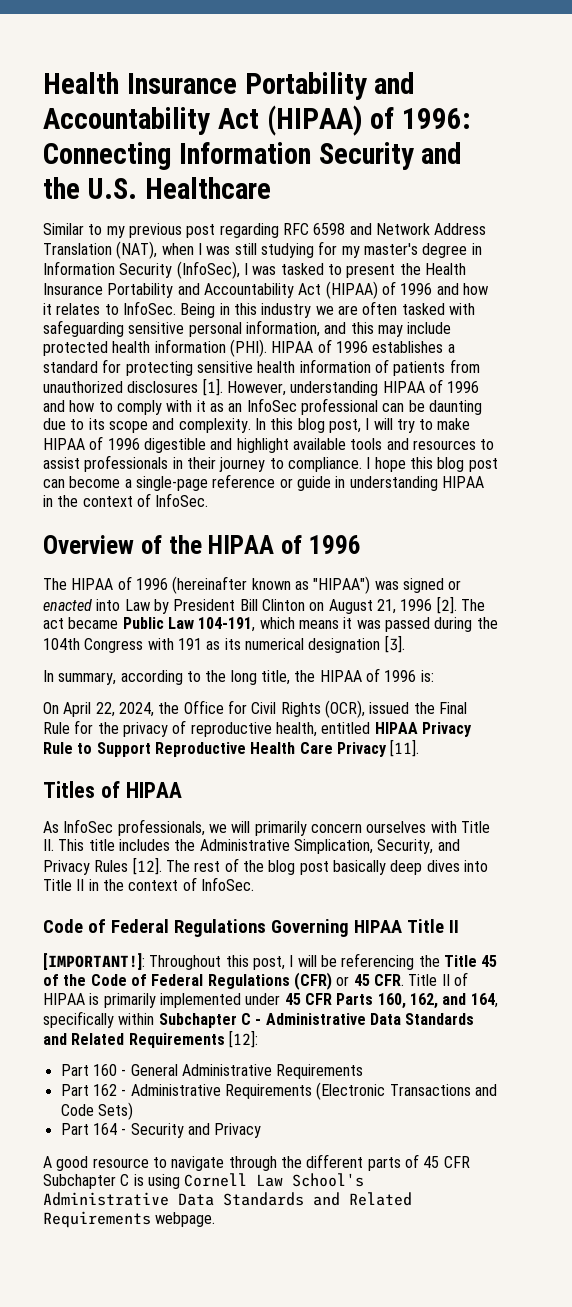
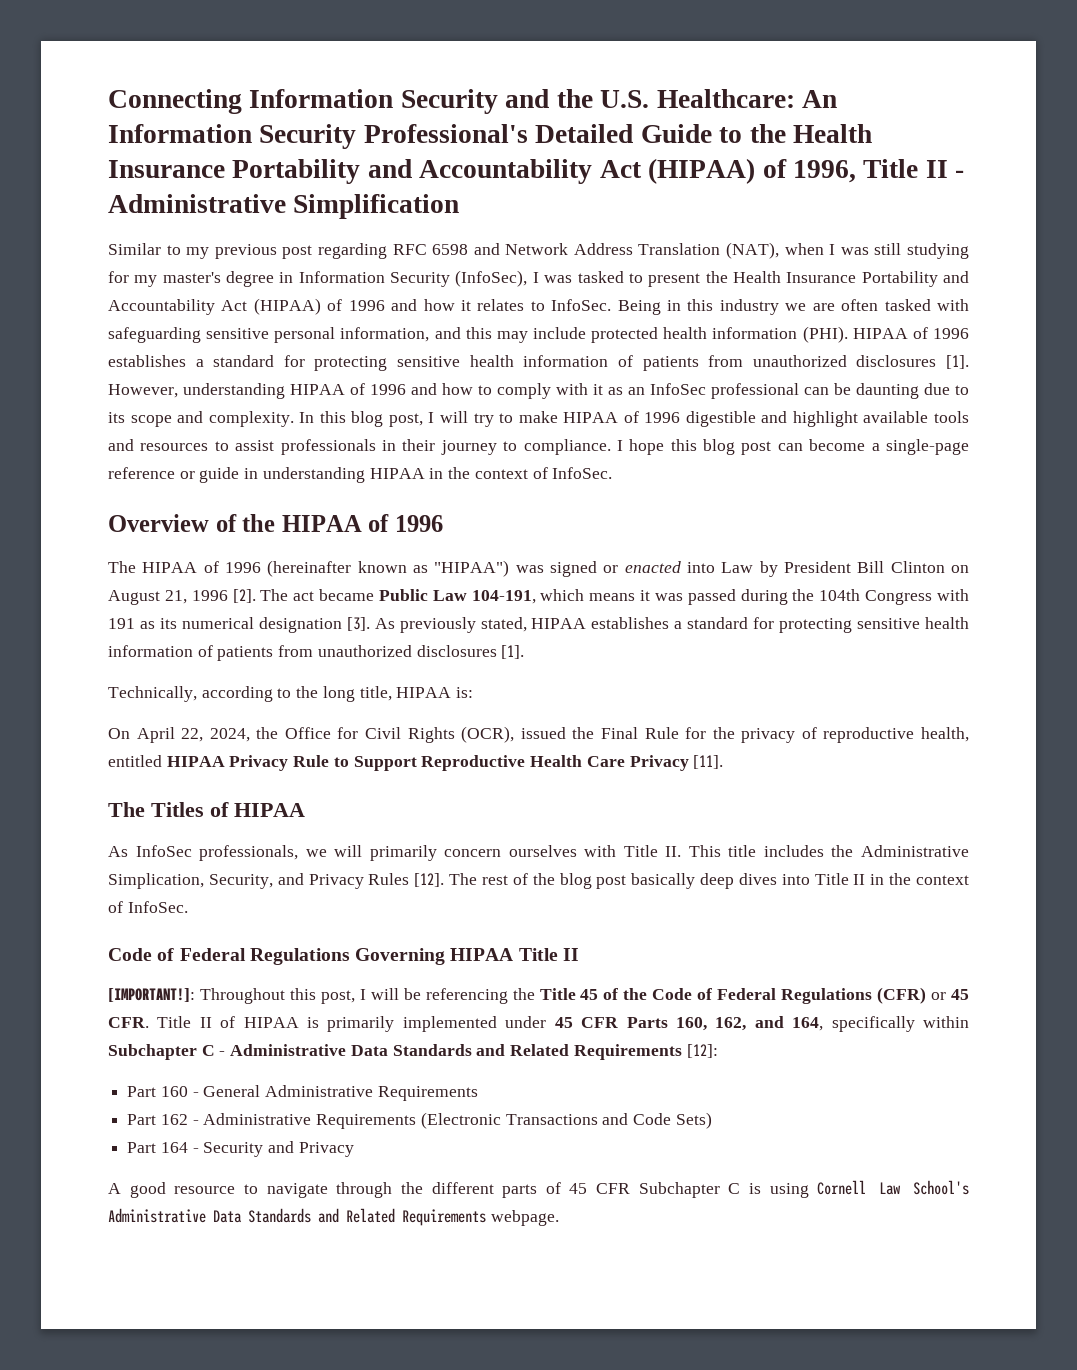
[43,72,415,100] [43,105,471,136] [43,142,462,170] [43,177,271,199] Health Insurance Portability and Accountability Act (HIPAA) of 1996: Connecting Information Security and the U.S. Healthcare -> [108,89,837,114] [108,124,872,149] [108,158,965,184] [108,194,460,219] Connecting Information Security and the U.S. Healthcare: An Information Security Professional's Detailed Guide to the Health Insurance Portability and Accountability Act (HIPAA) of 1996, Title II - Administrative Simplification
[43,670,117,685] // In summary, -> [374,617,969,633] [108,645,525,661] [108,686,197,702] As previously stated, HIPAA establishes a standard for protecting sensitive health information of patients from unauthorized disclosures [1]. // Technically,
[294,668,417,682] the HIPAA of 1996 -> [396,687,452,698] HIPAA
(420, 748) none -> [108,802,145,817] The

